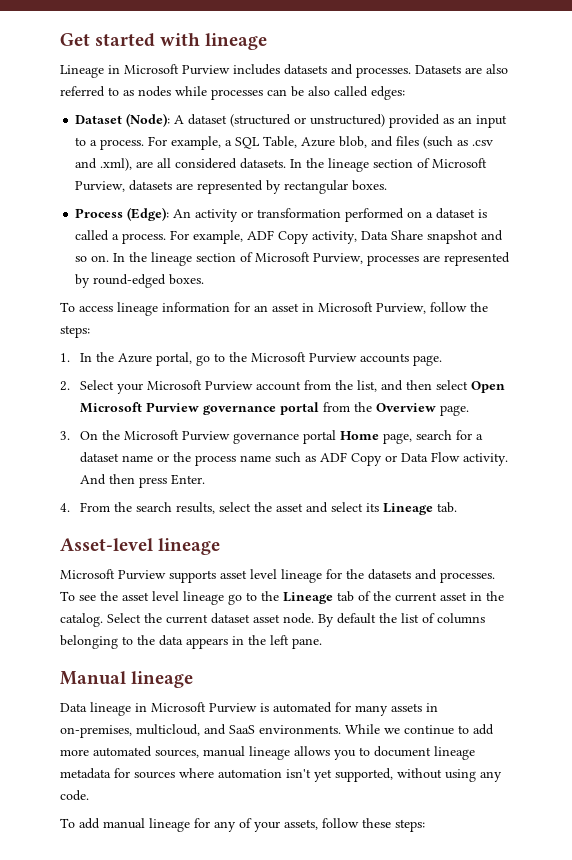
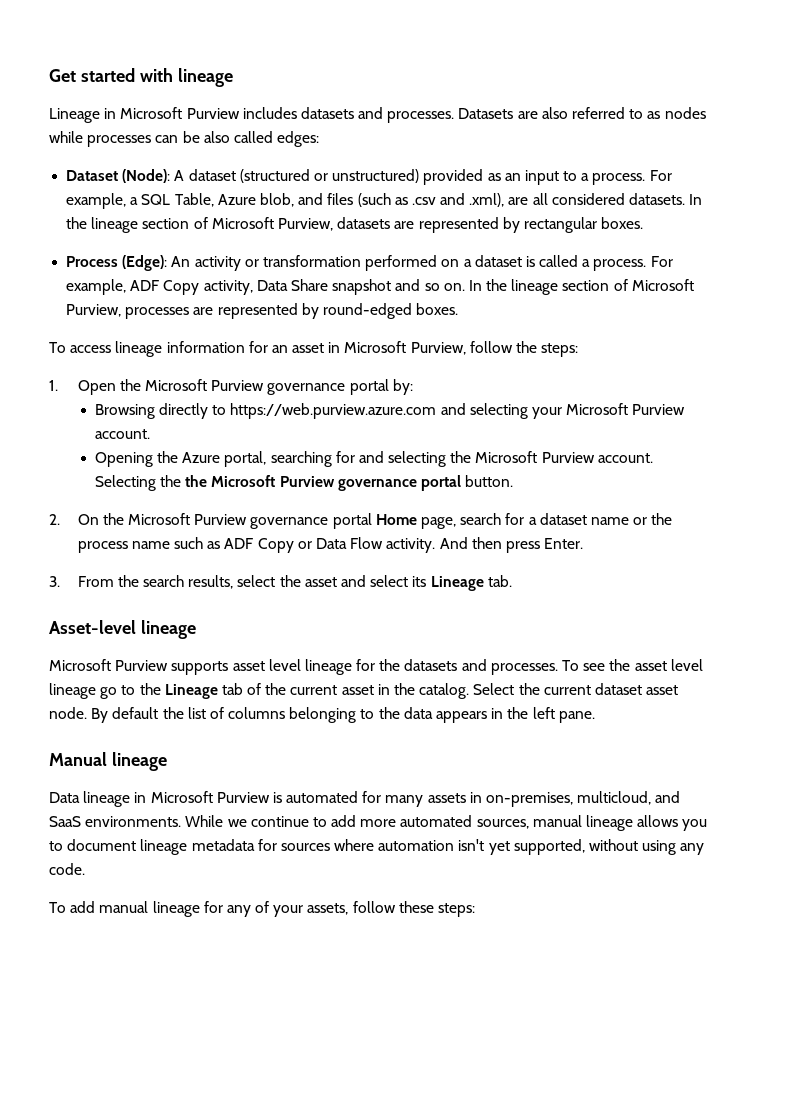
[80,352,443,366] [60,380,506,394] [80,402,470,416] [60,431,70,440] In the Azure portal, go to the Microsoft Purview accounts page. // 2. Select your Microsoft Purview account from the list, and then select Open Microsoft Purview governance portal from the Overview page. // 3. -> [77,379,413,395] [94,403,686,419] [94,429,150,439] [94,451,653,467] [94,475,514,491] [49,514,60,525] Open the Microsoft Purview governance portal by: // Browsing directly to https://web.purview.azure.com and selecting your Microsoft Purview account. // Opening the Azure portal, searching for and selecting the Microsoft Purview account. Selecting the the Microsoft Purview governance portal button. // 2.
[60,503,70,512] 4. -> [49,576,60,587] 3.

